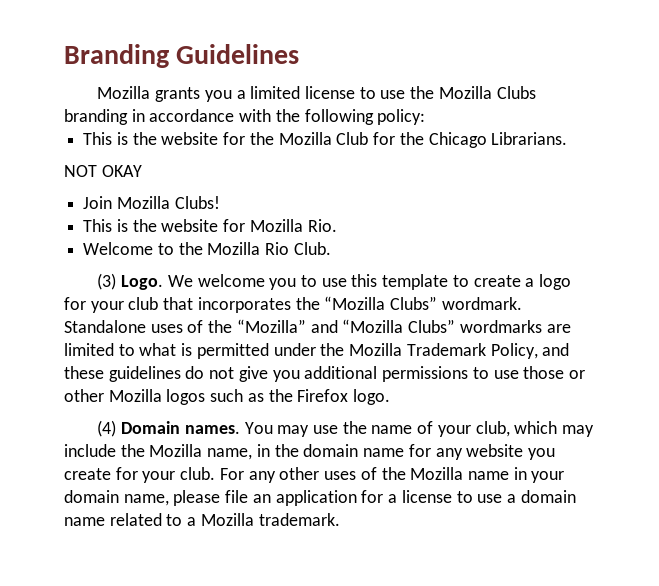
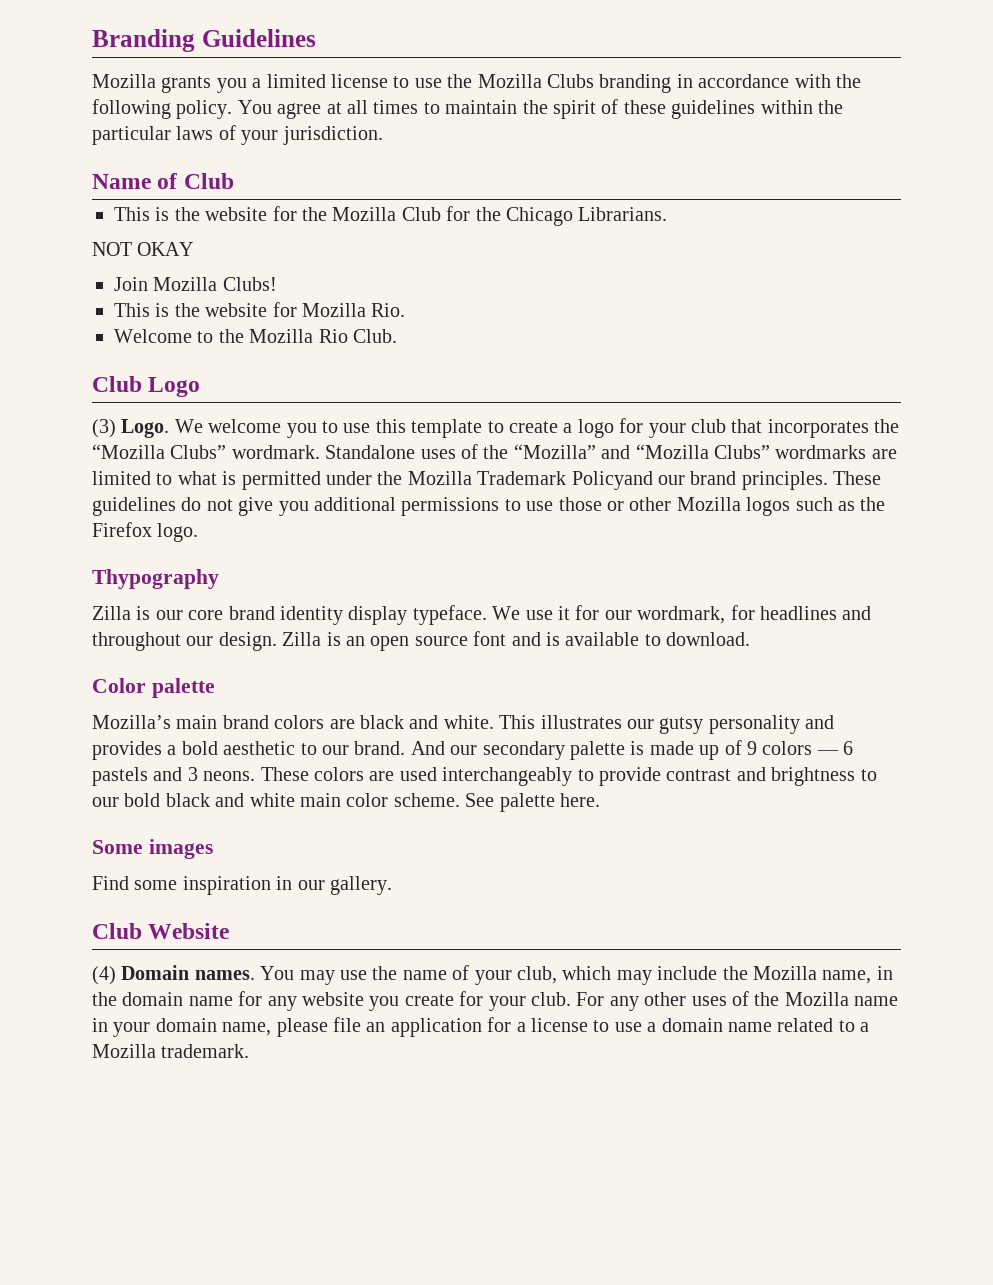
[377,109,426,125] policy: -> [176,99,843,119] [92,125,383,145] [92,173,234,189] policy. You agree at all times to maintain the spirit of these guidelines within the particular laws of your jurisdiction. // Name of Club
(331, 248) none -> [92,376,201,397] // Club Logo
[490,343,570,359] [64,366,104,379] Policy, and these -> [571,471,882,490] Policyand our brand principles. These
(391, 397) none -> [92,569,219,589] [92,605,872,625] [92,631,751,651] [92,678,215,698] [92,715,835,734] [92,740,854,760] [92,767,877,786] [92,793,600,812] [92,839,213,859] [92,876,392,895] [92,923,230,939] // Thypography // Zilla is our core brand identity display typeface. We use it for our wordmark, for headlines and throughout our design. Zilla is an open source font and is available to download. // Color palette // Mozilla’s main brand colors are black and white. This illustrates our gutsy personality and provides a bold aesthetic to our brand. And our secondary palette is made up of 9 colors — 6 pastels and 3 neons. These colors are used interchangeably to provide contrast and brightness to our bold black and white main color scheme. See palette here. // Some images // Find some inspiration in our gallery. // Club Website

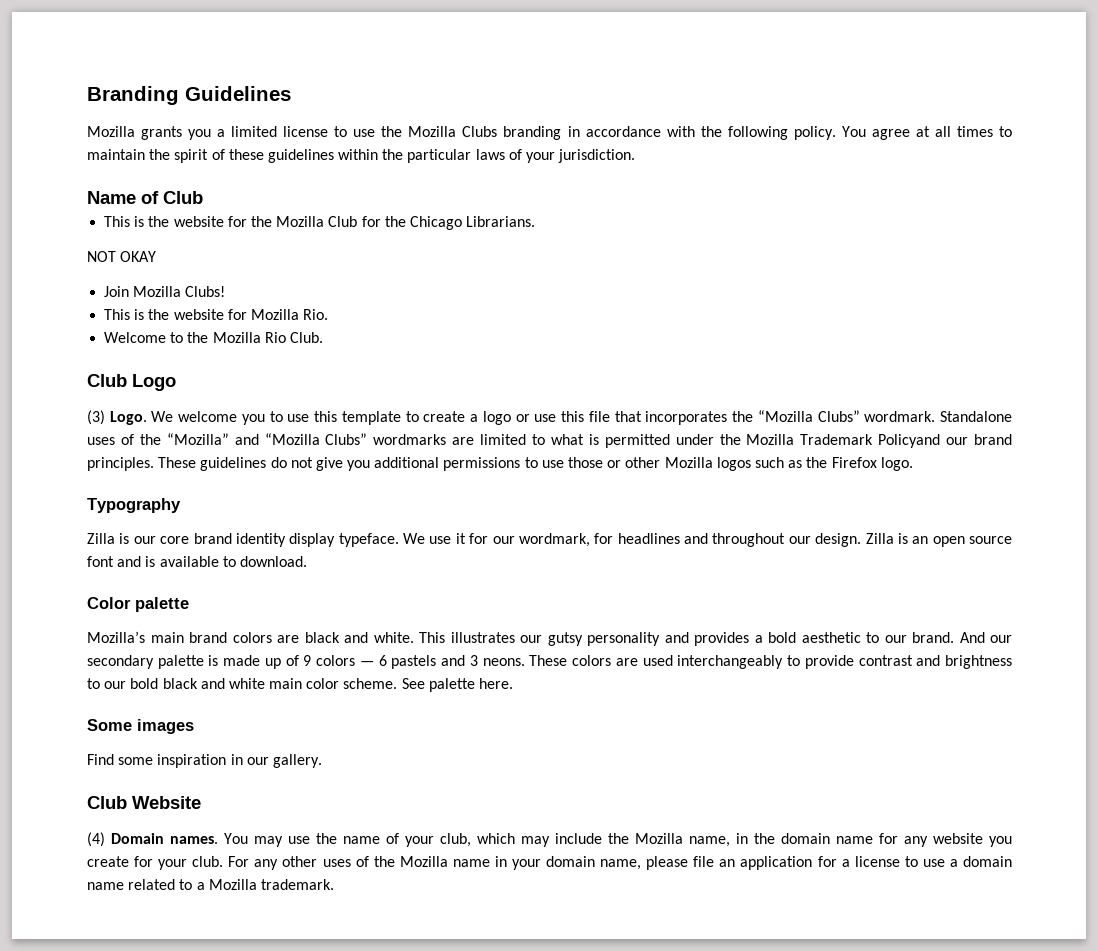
[619,418,726,438] for your club -> [515,411,610,422] or use this file
[92,569,219,589] Thypography -> [87,498,181,513] Typography

